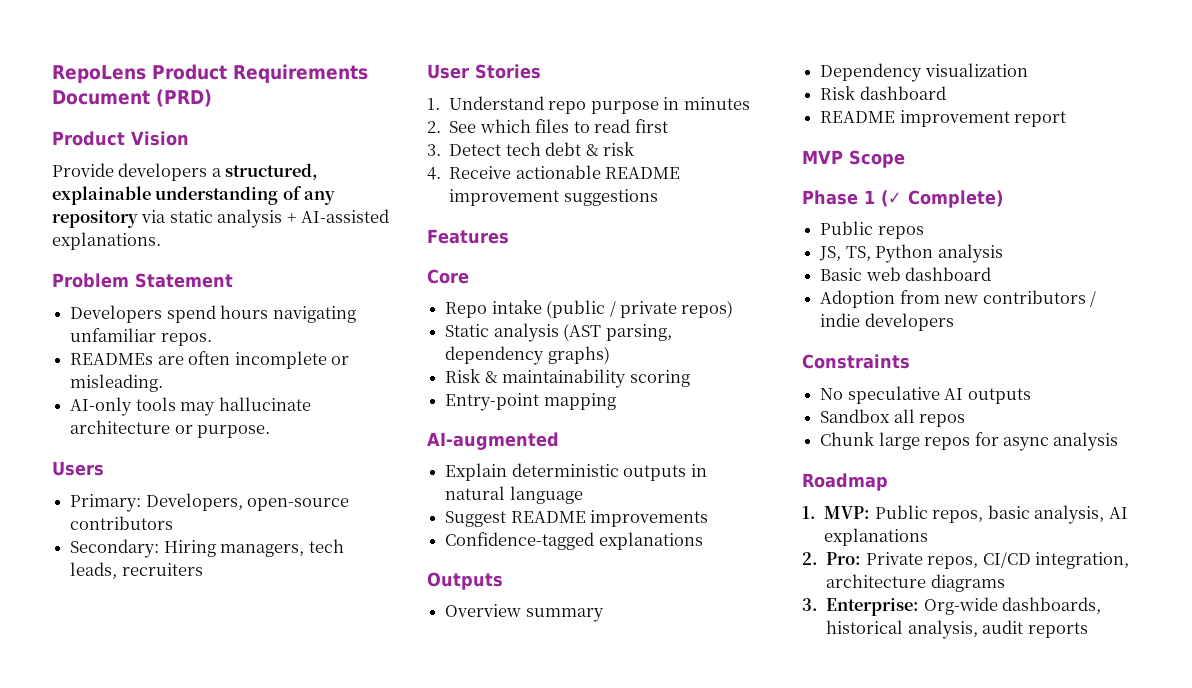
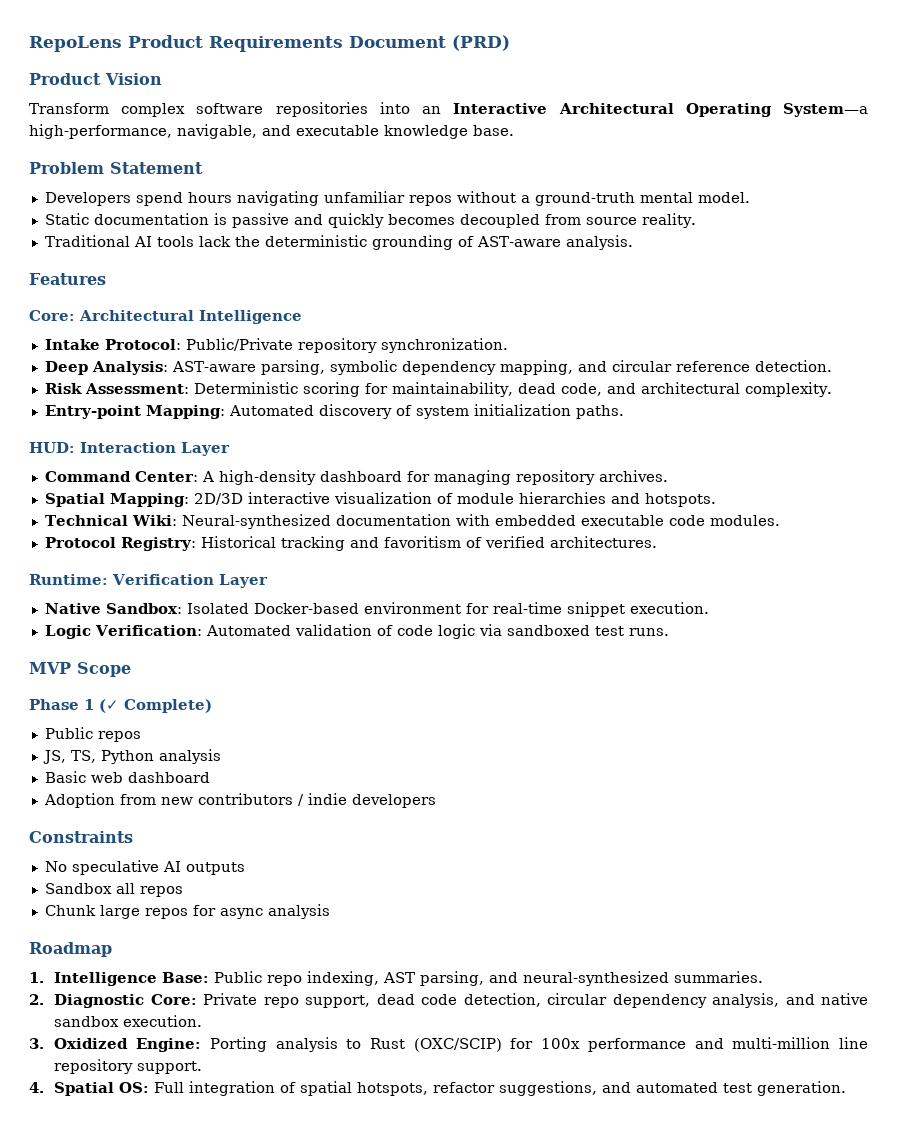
[52,163,319,181] [52,186,336,205] [52,209,390,228] [52,232,161,250] Provide developers a structured, explainable understanding of any repository via static analysis + AI-assisted explanations. -> [29,102,868,117] [29,124,514,139] Transform complex software repositories into an Interactive Architectural Operating System—a high-performance, navigable, and executable knowledge base.
[160,333,212,346] [70,351,349,369] [70,374,164,392] [70,397,311,416] [70,420,271,438] [52,461,104,476] [70,493,350,512] [70,516,174,530] [70,539,344,558] [70,562,203,579] [427,64,541,79] [427,96,750,114] [427,119,668,133] [427,142,635,156] [427,165,681,180] [449,189,658,206] [427,229,509,244] [427,269,469,284] [445,300,734,318] [445,323,672,342] [445,346,610,365] [445,369,627,388] repos. // READMEs are often incomplete or misleading. // AI-only tools may hallucinate architecture or purpose. // Users // Primary: Developers, open-source contributors // Secondary: Hiring managers, tech leads, recruiters // User Stories // 1. Understand repo purpose in minutes // 2. See which files to read first // 3. Detect tech debt & risk // 4. Receive actionable README improvement suggestions // Features // Core // Repo intake (public / private repos) // Static analysis (AST parsing, dependency graphs) // Risk & maintainability -> [408,191,750,206] [44,213,696,228] [44,235,633,250] [29,273,106,285] [29,310,302,324] [44,338,508,353] [44,360,832,375] [44,382,298,394] repos without a ground-truth mental model. // Static documentation is passive and quickly becomes decoupled from source reality. // Traditional AI tools lack the deterministic grounding of AST-aware analysis. // Features // Core: Architectural Intelligence // Intake Protocol: Public/Private repository synchronization. // Deep Analysis: AST-aware parsing, symbolic dependency mapping, and circular reference detection. // Risk Assessment: Deterministic
[445,393,616,411] [427,432,559,450] [445,463,707,481] [445,486,583,504] [445,510,709,527] [445,532,703,550] [427,572,503,590] [445,604,604,622] [820,63,1028,82] [820,86,946,100] [820,110,1067,127] // Entry-point mapping // AI-augmented // Explain deterministic outputs in natural language // Suggest README improvements // Confidence-tagged explanations // Outputs // Overview summary // Dependency visualization // Risk dashboard // README improvement report -> [364,382,832,397] [44,404,624,419] [29,442,230,456] [44,470,668,485] [44,492,716,507] [44,514,780,529] [44,536,657,551] [29,574,268,588] [44,602,709,617] [44,624,669,639] for maintainability, dead code, and architectural complexity. // Entry-point Mapping: Automated discovery of system initialization paths. // HUD: Interaction Layer // Command Center: A high-density dashboard for managing repository archives. // Spatial Mapping: 2D/3D interactive visualization of module hierarchies and hotspots. // Technical Wiki: Neural-synthesized documentation with embedded executable code modules. // Protocol Registry: Historical tracking and favoritism of verified architectures. // Runtime: Verification Layer // Native Sandbox: Isolated Docker-based environment for real-time snippet execution. // Logic Verification: Automated validation of code logic via sandboxed test runs.
[824,505,1128,524] [824,528,929,546] [802,552,1130,569] [826,574,1005,592] [802,597,1102,616] [826,620,1088,639] MVP: Public repos, basic analysis, AI explanations // 2. Pro: Private repos, CI/CD integration, architecture diagrams // 3. Enterprise: Org-wide dashboards, historical analysis, audit reports -> [54,971,764,986] [29,993,868,1008] [54,1015,203,1027] [29,1037,868,1052] [54,1059,203,1074] [29,1081,847,1096] Intelligence Base: Public repo indexing, AST parsing, and neural-synthesized summaries. // 2. Diagnostic Core: Private repo support, dead code detection, circular dependency analysis, and native sandbox execution. // 3. Oxidized Engine: Porting analysis to Rust (OXC/SCIP) for 100x performance and multi-million line repository support. // 4. Spatial OS: Full integration of spatial hotspots, refactor suggestions, and automated test generation.

